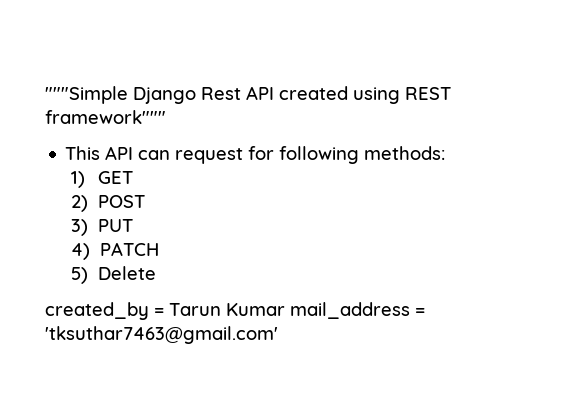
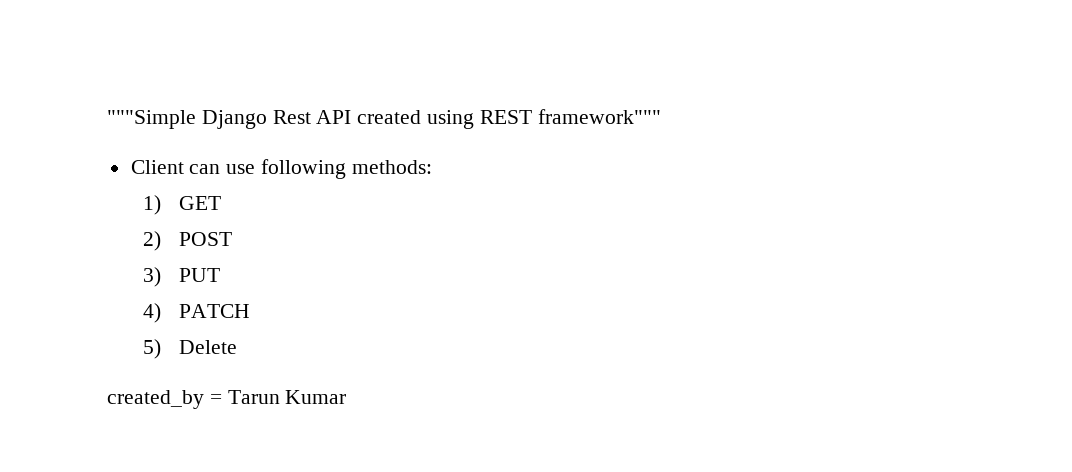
[65,146,275,164] This API can request for -> [130,160,256,174] Client can use
[290,302,425,319] [45,326,278,344] mail_address = 'tksuthar7463@gmail.com' -> (347, 397) none

